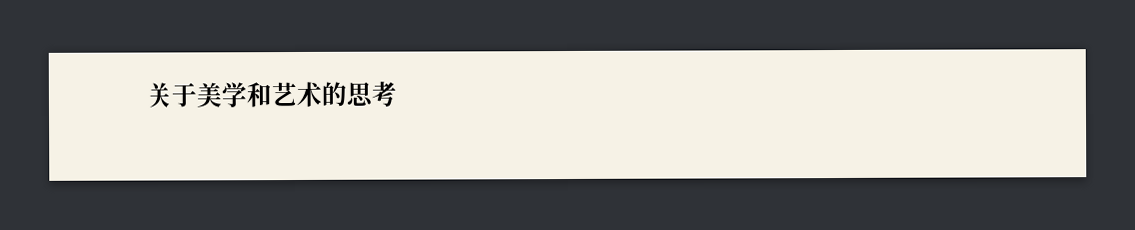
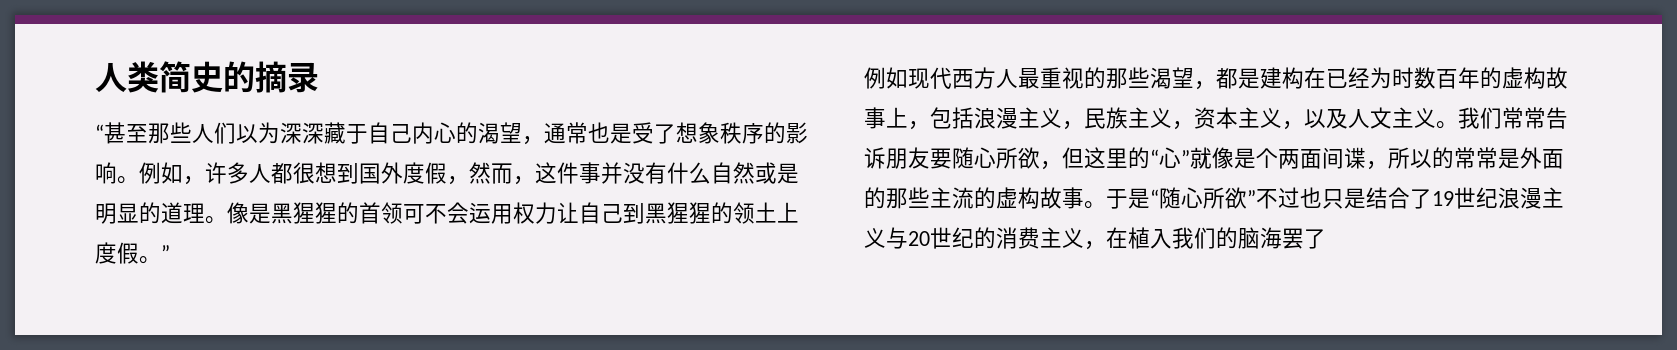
[146,81,397,108] 关于美学和艺术的思考 -> [95,61,319,93] [95,122,808,145] [95,162,799,185] [95,202,799,224] [95,242,170,264] [864,67,1568,90] [864,107,1568,130] [864,147,1564,170] [864,187,1564,209] [864,227,1326,250] 人类简史的摘录 // “甚至那些人们以为深深藏于自己内心的渴望，通常也是受了想象秩序的影响。例如，许多人都很想到国外度假，然而，这件事并没有什么自然或是明显的道理。像是黑猩猩的首领可不会运用权力让自己到黑猩猩的领土上度假。” // 例如现代西方人最重视的那些渴望，都是建构在已经为时数百年的虚构故事上，包括浪漫主义，民族主义，资本主义，以及人文主义。我们常常告诉朋友要随心所欲，但这里的“心”就像是个两面间谍，所以的常常是外面的那些主流的虚构故事。于是“随心所欲”不过也只是结合了19世纪浪漫主义与20世纪的消费主义，在植入我们的脑海罢了

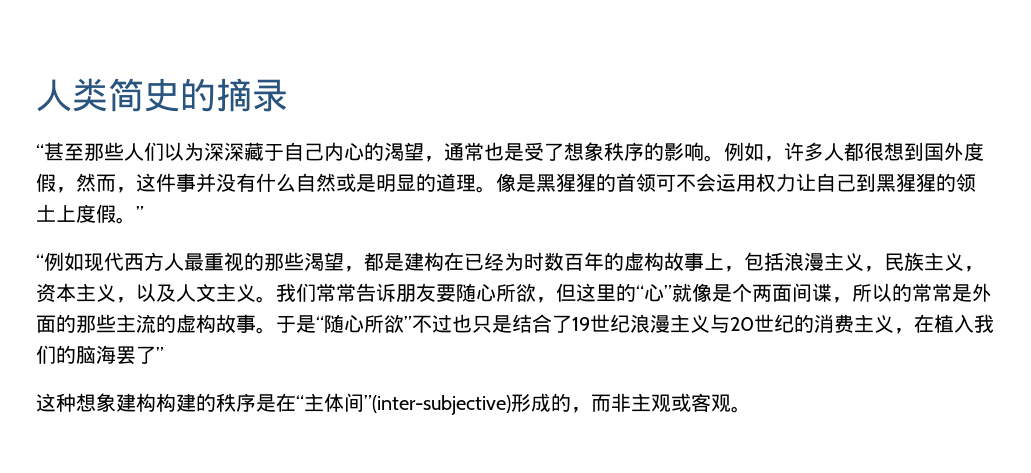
(170, 253) none -> [36,254,44,269] “
(1326, 239) none -> [156,347,164,362] [36,393,751,415] ” // 这种想象建构构建的秩序是在“主体间”(inter-subjective)形成的，而非主观或客观。

